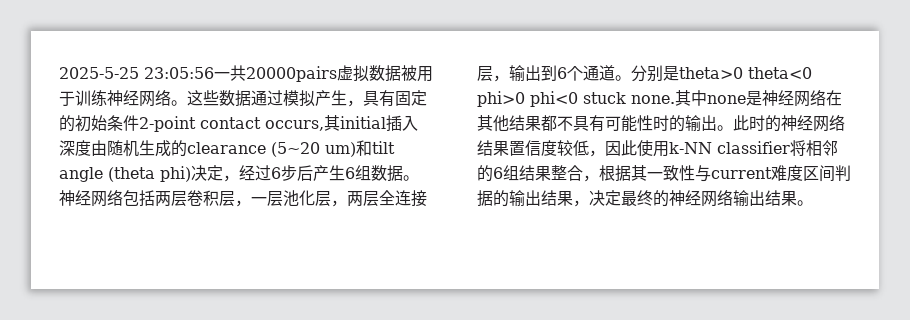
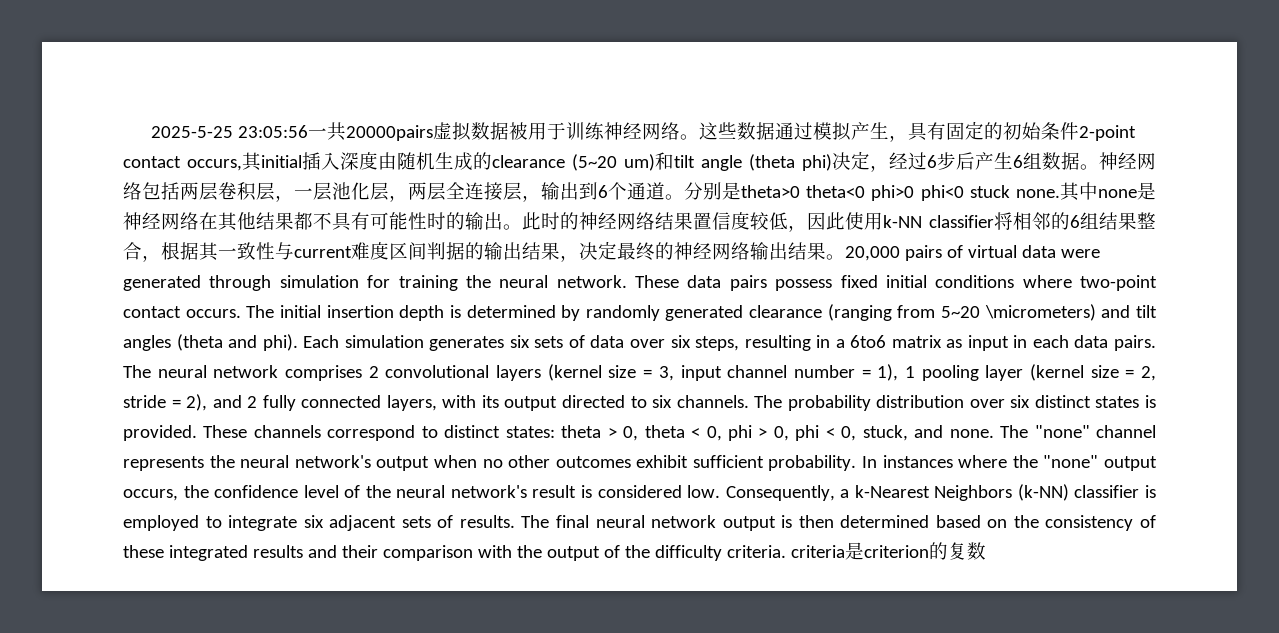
(813, 203) none -> [845,245,1100,261] [123,275,1157,291] [123,304,1157,321] [123,334,1156,351] [123,364,1156,381] [123,394,1156,411] [123,425,1157,441] [123,455,1158,471] [123,484,1156,501] [123,515,1156,531] [123,542,986,561] 20,000 pairs of virtual data were generated through simulation for training the neural network. These data pairs possess fixed initial conditions where two-point contact occurs. The initial insertion depth is determined by randomly generated clearance (ranging from 5~20 \micrometers) and tilt angles (theta and phi). Each simulation generates six sets of data over six steps, resulting in a 6to6 matrix as input in each data pairs. The neural network comprises 2 convolutional layers (kernel size = 3, input channel number = 1), 1 pooling layer (kernel size = 2, stride = 2), and 2 fully connected layers, with its output directed to six channels. The probability distribution over six distinct states is provided. These channels correspond to distinct states: theta > 0, theta < 0, phi > 0, phi < 0, stuck, and none. The "none" channel represents the neural network's output when no other outcomes exhibit sufficient probability. In instances where the "none" output occurs, the confidence level of the neural network's result is considered low. Consequently, a k-Nearest Neighbors (k-NN) classifier is employed to integrate six adjacent sets of results. The final neural network output is then determined based on the consistency of these integrated results and their comparison with the output of the difficulty criteria. criteria是criterion的复数

